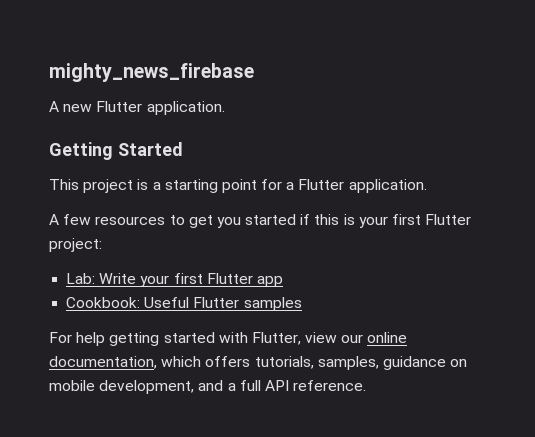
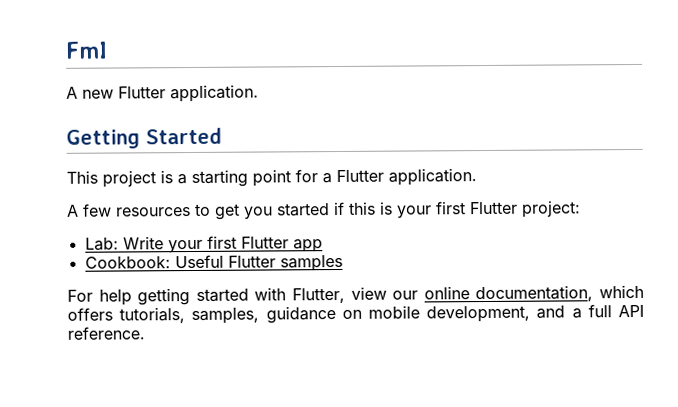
[49,63,254,82] mighty_news_firebase -> [65,41,108,59] FmI

